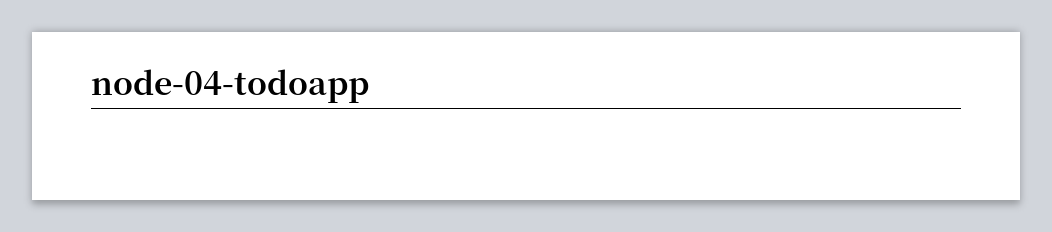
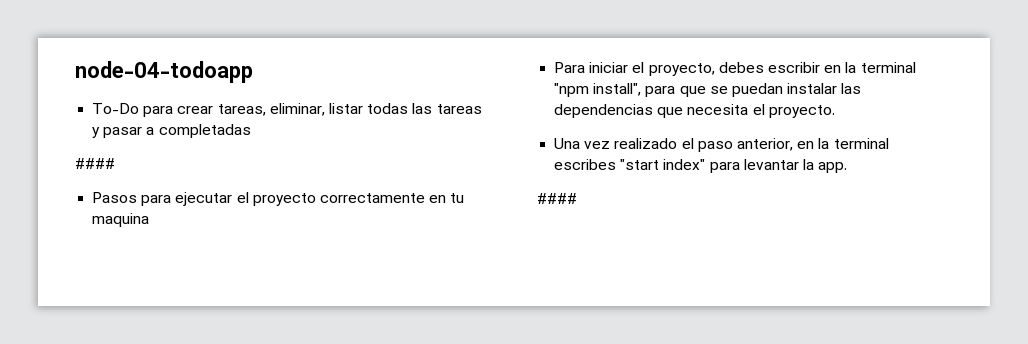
(369, 86) none -> [92,103,482,117] [92,124,251,138] [75,158,115,169] [92,192,465,206] [92,213,150,227] [554,62,916,76] [554,83,862,97] [554,104,835,118] [554,138,889,152] [554,159,848,173] [537,193,577,204] // To-Do para crear tareas, eliminar, listar todas las tareas y pasar a completadas // #### // Pasos para ejecutar el proyecto correctamente en tu maquina // Para iniciar el proyecto, debes escribir en la terminal "npm install", para que se puedan instalar las dependencias que necesita el proyecto. // Una vez realizado el paso anterior, en la terminal escribes "start index" para levantar la app. // ####

